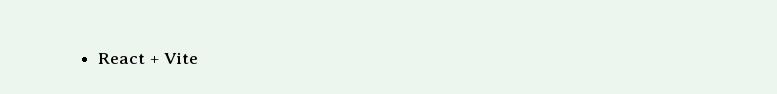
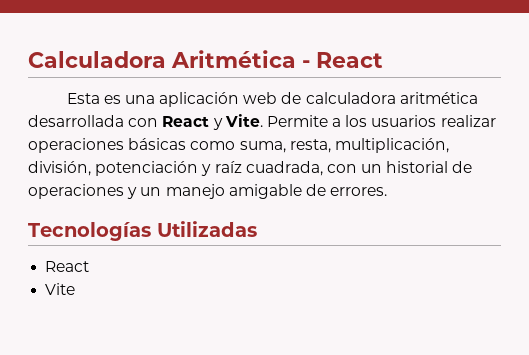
[98,53,159,64] React + -> [28,50,383,68] [66,92,478,107] [28,114,496,130] [28,138,449,153] [28,161,473,176] [28,184,388,199] [28,221,257,241] [45,261,90,272] Calculadora Aritmética - React // Esta es una aplicación web de calculadora aritmética desarrollada con React y Vite. Permite a los usuarios realizar operaciones básicas como suma, resta, multiplicación, división, potenciación y raíz cuadrada, con un historial de operaciones y un manejo amigable de errores. // Tecnologías Utilizadas // React //

